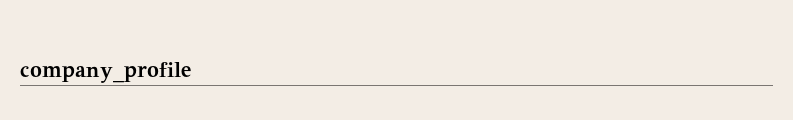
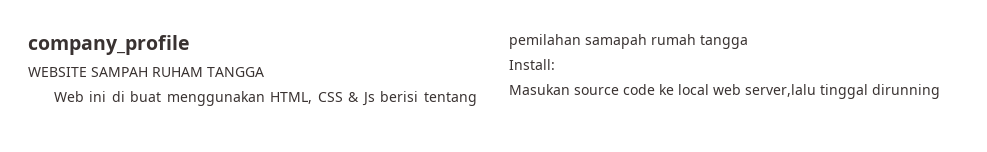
(192, 72) none -> [28,67,264,77] [53,91,478,106] [509,34,748,49] [509,59,555,70] [509,84,940,99] // WEBSITE SAMPAH RUHAM TANGGA // Web ini di buat menggunakan HTML, CSS & Js berisi tentang pemilahan samapah rumah tangga // Install: // Masukan source code ke local web server,lalu tinggal dirunning

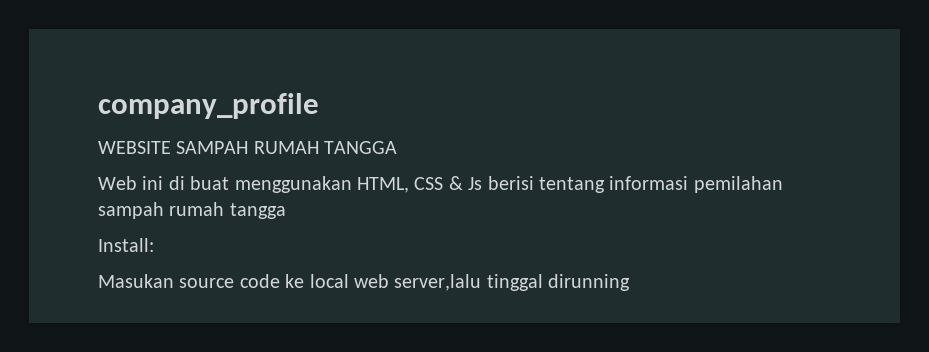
[152,67,203,77] RUHAM -> [253,141,319,154] RUMAH
[509,34,647,49] pemilahan samapah -> [609,176,783,193] [98,202,164,219] informasi pemilahan sampah

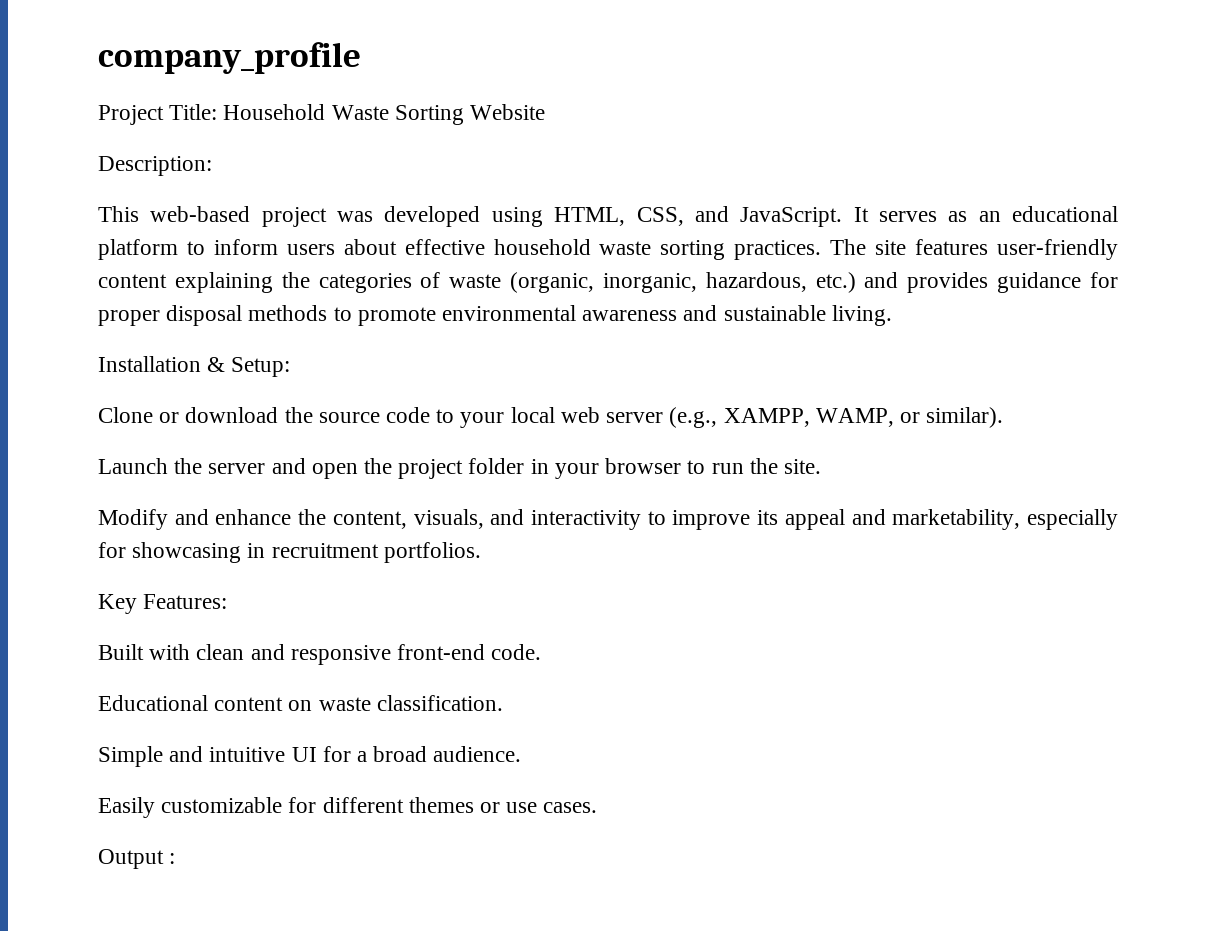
[98,141,398,154] [98,176,783,193] [98,202,286,219] [98,238,154,252] [98,274,631,291] WEBSITE SAMPAH RUMAH TANGGA // Web ini di buat menggunakan HTML, CSS & Js berisi tentang informasi pemilahan sampah rumah tangga // Install: // Masukan source code ke local web server,lalu tinggal dirunning -> [98,104,546,125] [98,156,212,176] [98,206,1119,227] [98,239,1118,260] [98,272,1118,293] [98,305,892,326] [98,356,291,377] [98,407,1004,428] [98,458,821,479] [98,509,1118,530] [98,542,481,563] [98,594,228,614] [98,644,542,665] [98,695,503,711] [98,746,522,767] [98,797,598,818] [98,849,176,869] Project Title: Household Waste Sorting Website // Description: // This web-based project was developed using HTML, CSS, and JavaScript. It serves as an educational platform to inform users about effective household waste sorting practices. The site features user-friendly content explaining the categories of waste (organic, inorganic, hazardous, etc.) and provides guidance for proper disposal methods to promote environmental awareness and sustainable living. // Installation & Setup: // Clone or download the source code to your local web server (e.g., XAMPP, WAMP, or similar). // Launch the server and open the project folder in your browser to run the site. // Modify and enhance the content, visuals, and interactivity to improve its appeal and marketability, especially for showcasing in recruitment portfolios. // Key Features: // Built with clean and responsive front-end code. // Educational content on waste classification. // Simple and intuitive UI for a broad audience. // Easily customizable for different themes or use cases. // Output :

